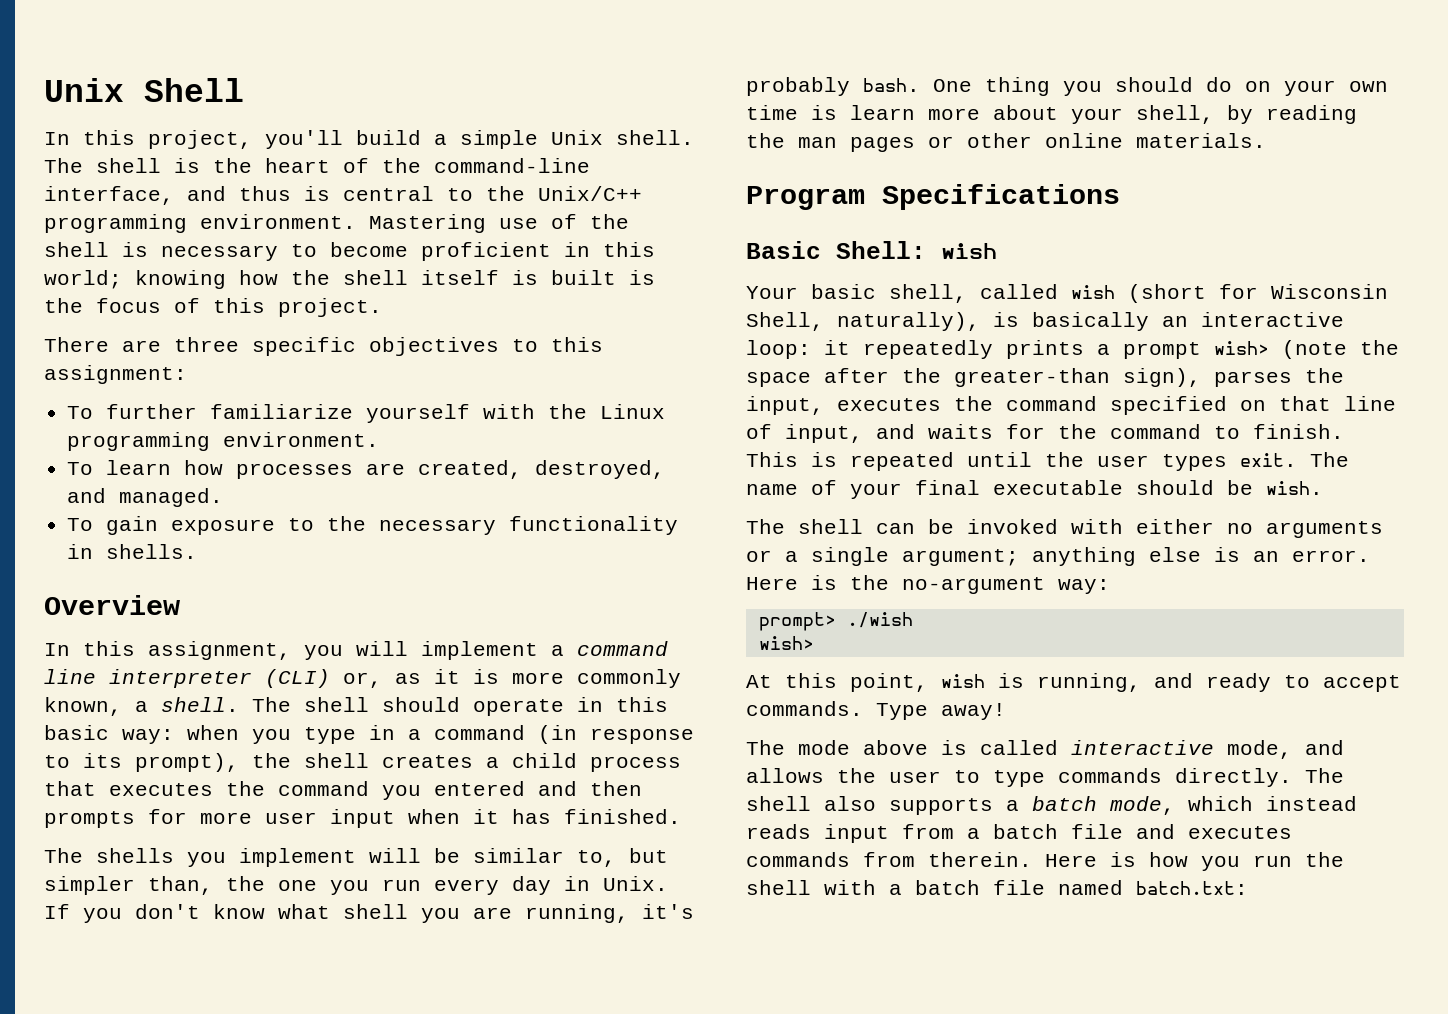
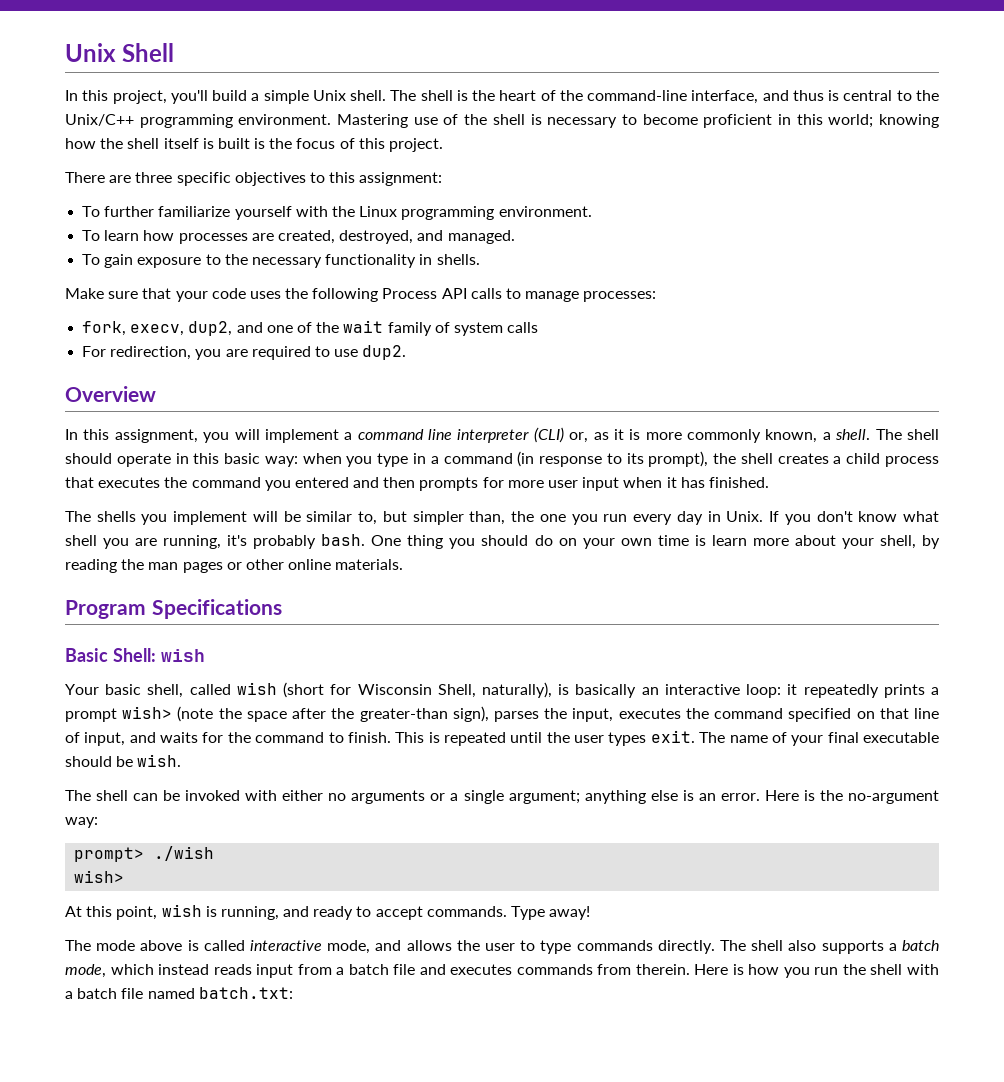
(198, 551) none -> [65,288,657,302] [82,320,539,336] [82,345,407,360] // Make sure that your code uses the following Process API calls to manage processes: // fork, execv, dup2, and one of the wait family of system calls // For redirection, you are required to use dup2.

